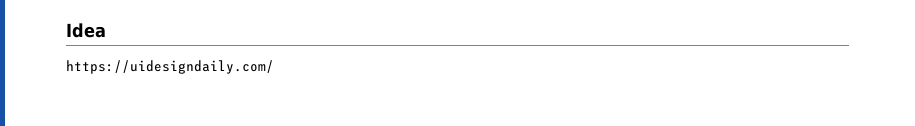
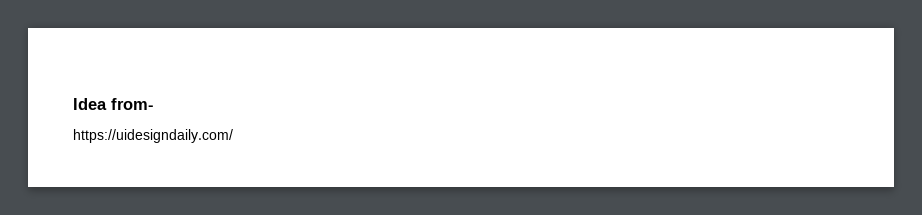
(106, 30) none -> [111,98,154,110] from-

